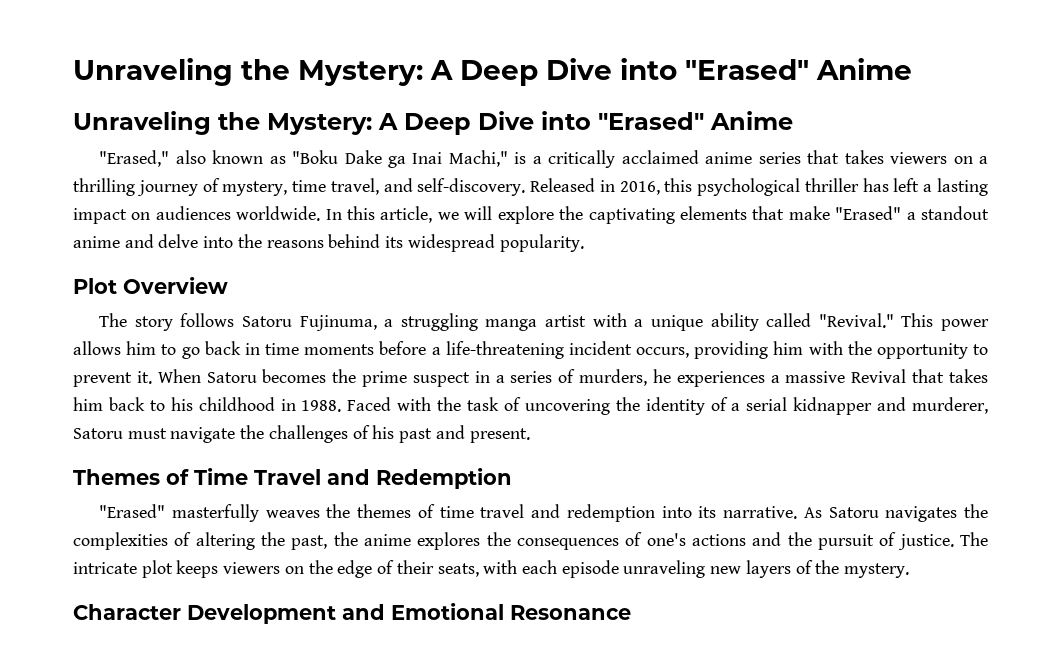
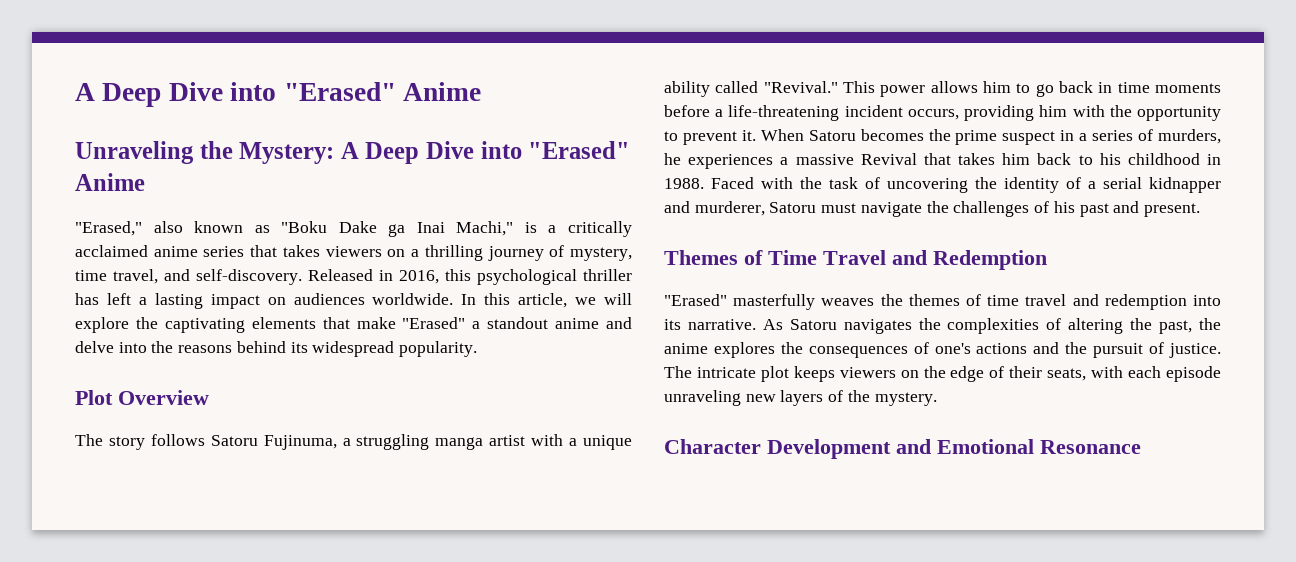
[73,58,423,86] Unraveling the Mystery: -> (75, 92) none

